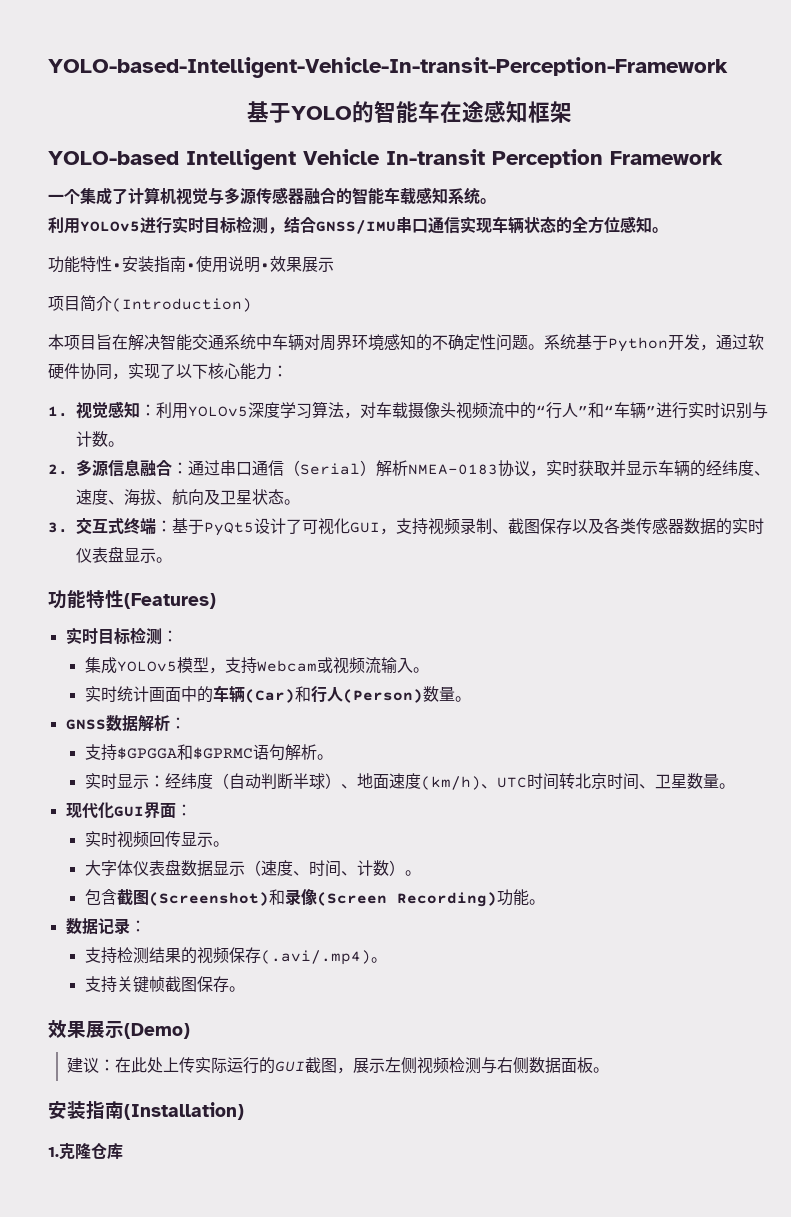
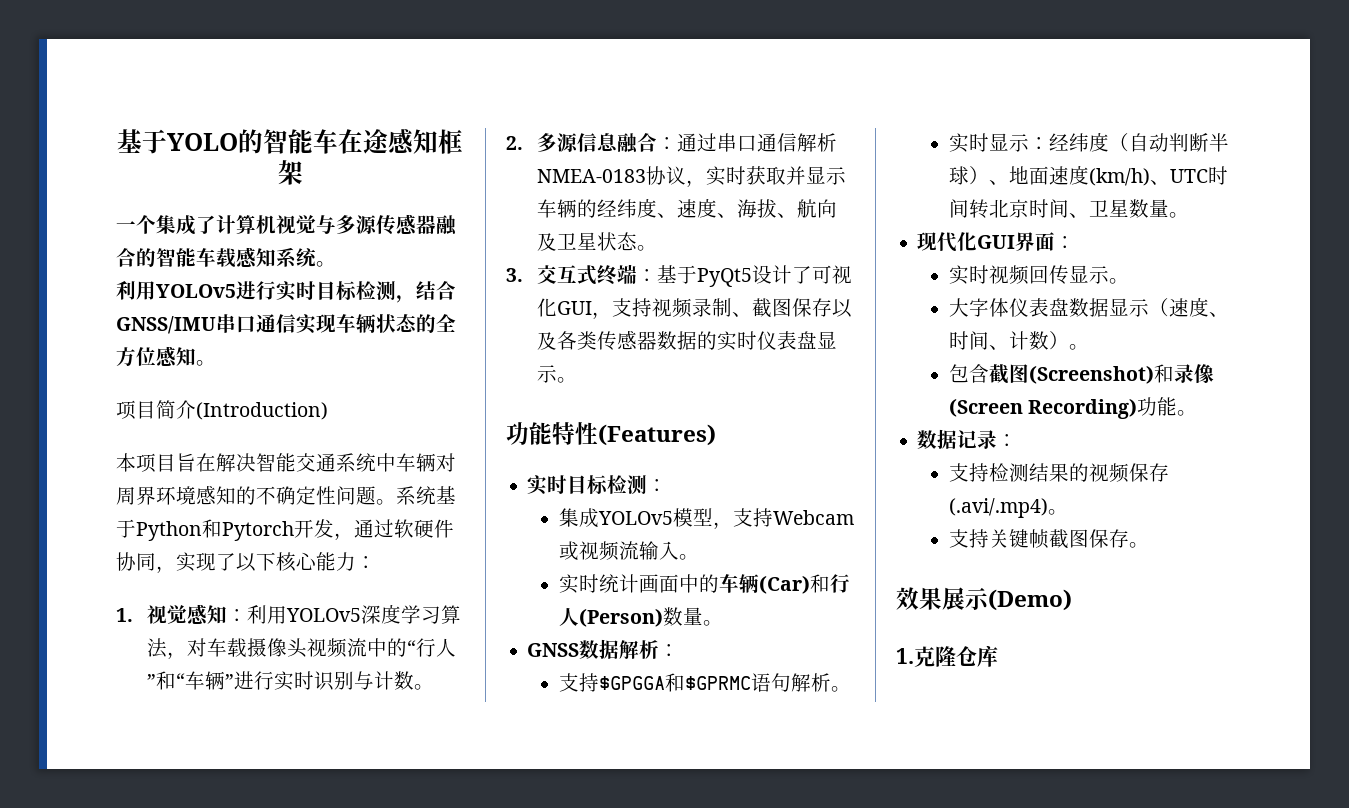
[48,57,728,78] YOLO-based-Intelligent-Vehicle-In-transit-Perception-Framework // -> (117, 141) none
[48,149,723,170] // YOLO-based Intelligent Vehicle In-transit Perception Framework -> (303, 172) none
[48,256,334,273] // 功能特性•安装指南•使用说明•效果展示 -> (216, 363) none
(668, 344) none -> [202,519,294,541] 和Pytorch
[284,460,376,476] （Serial） -> (798, 142) none
[67,1057,610,1074] [48,1100,244,1120] // 建议：在此处上传实际运行的GUI截图，展示左侧视频检测与右侧数据面板。 // 安装指南(Installation) -> (1072, 600) none

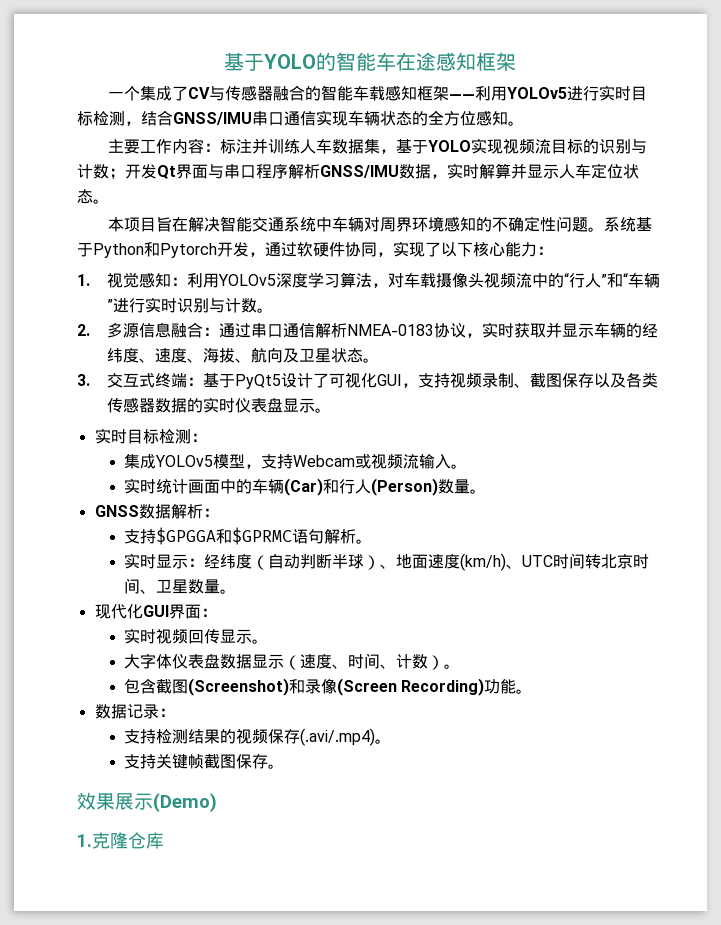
[216,214,377,234] 计算机视觉与多源 -> [187,86,225,101] CV与
[276,247,336,268] 系统。 // -> [416,86,475,101] 框架——
[116,400,328,420] 项目简介(Introduction) -> [107,138,647,154] [77,163,639,180] [77,189,109,204] 主要工作内容：标注并训练人车数据集，基于YOLO实现视频流目标的识别与计数；开发Qt界面与串口程序解析GNSS/IMU数据，实时解算并显示人车定位状态。
[506,422,716,446] // 功能特性(Features) -> (331, 410) none

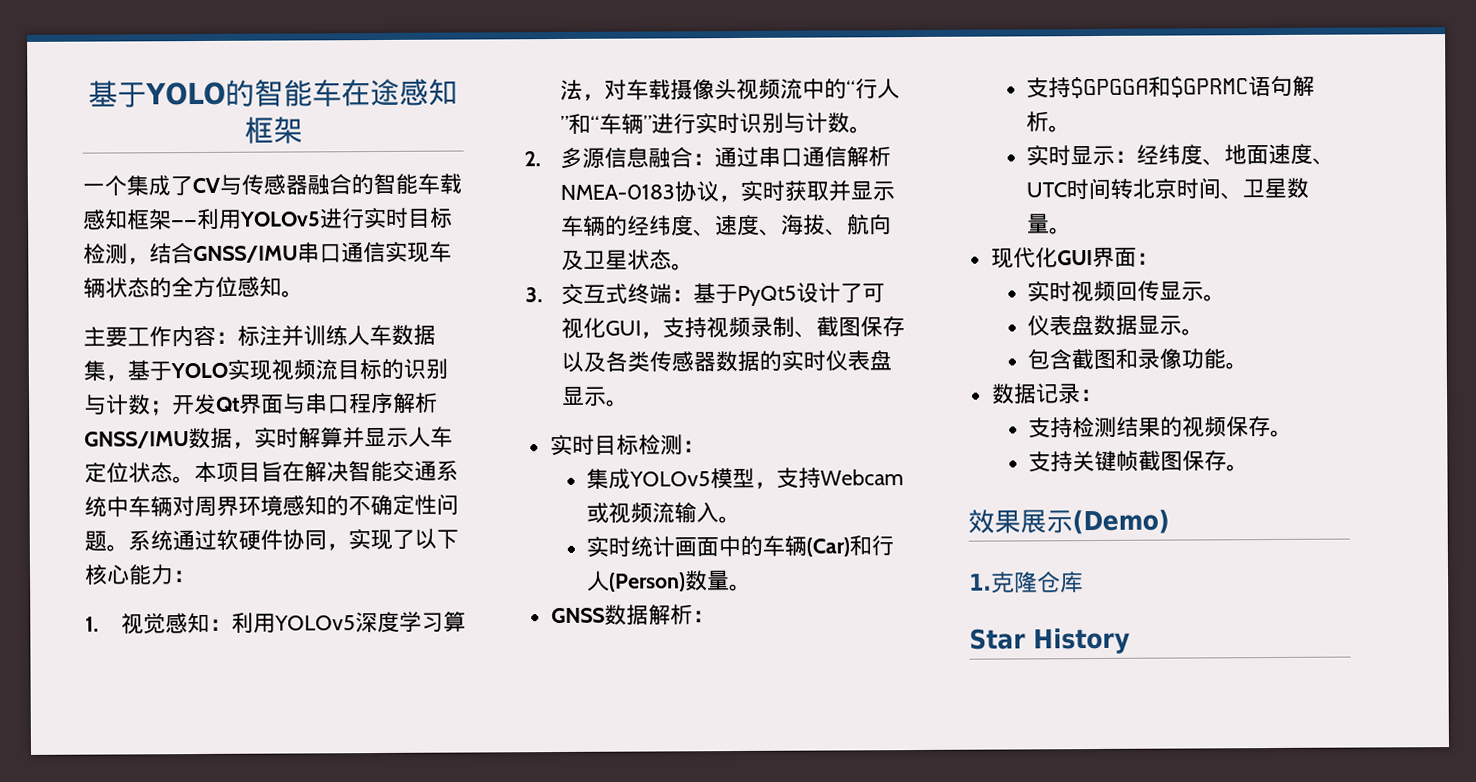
(109, 201) // -> (195, 480) none
[635,217,652,231] [77,242,265,258] 基于Python和Pytorch开发， -> (173, 540) none
[252,554,381,570] （自动判断半球） -> (1203, 155) none
[460,553,507,571] (km/h) -> (1313, 154) none
[124,653,173,669] 大字体 -> (1226, 298) none
[284,653,461,670] [124,678,485,696] （速度、时间、计数）。 // 包含截图(Screenshot)和录像(Screen Recording) -> [1180,328,1204,336] [1026,348,1182,370] 。 // 包含截图和录像
[300,728,376,746] (.avi/.mp4) -> (1271, 426) none
(164, 840) none -> [969,627,1130,655] // Star History

